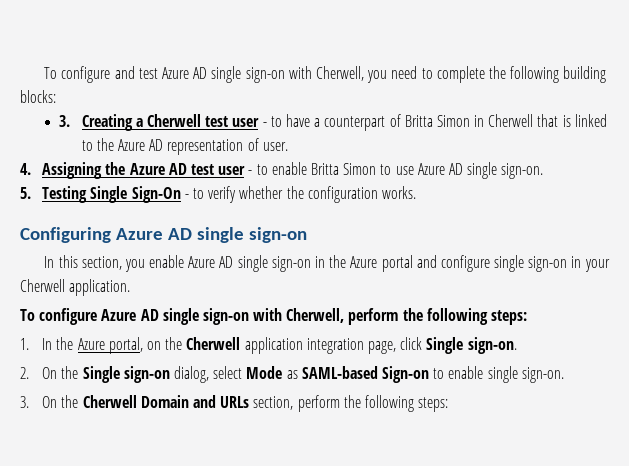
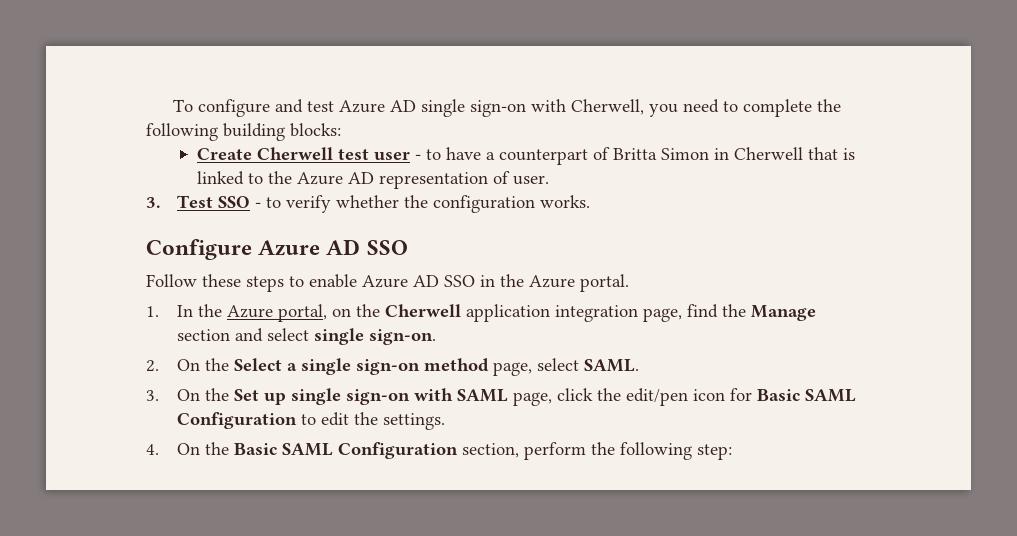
[59,114,143,131] 3. Creating a -> [196,148,252,160] Create
[20,162,544,179] [20,186,181,203] 4. Assigning the Azure AD test user - to enable Britta Simon to use Azure AD single sign-on. // 5. Testing Single Sign-On -> [146,195,250,208] 3. Test SSO
[20,227,307,243] [44,255,145,272] Configuring Azure AD single sign-on // In this section, you -> [146,239,408,260] [146,274,304,292] Configure Azure AD SSO // Follow these steps to
[237,255,311,272] single sign-on -> [444,275,475,287] SSO
[381,255,610,272] [20,279,131,296] [20,308,528,325] portal and configure single sign-on in your Cherwell application. // To configure Azure AD single sign-on with Cherwell, perform the following steps: -> [580,274,629,292] portal.
[400,337,517,354] [20,366,564,383] [20,395,250,408] click Single sign-on. // 2. On the Single sign-on dialog, select Mode as SAML-based Sign-on to enable single sign-on. // 3. On the Cherwell Domain and URLs -> [686,304,816,321] [176,328,436,345] [146,358,639,376] [146,388,856,406] [176,412,445,430] [146,442,458,459] find the Manage section and select single sign-on. // 2. On the Select a single sign-on method page, select SAML. // 3. On the Set up single sign-on with SAML page, click the edit/pen icon for Basic SAML Configuration to edit the settings. // 4. On the Basic SAML Configuration
[418,397,449,412] steps: -> [696,444,732,460] step:

